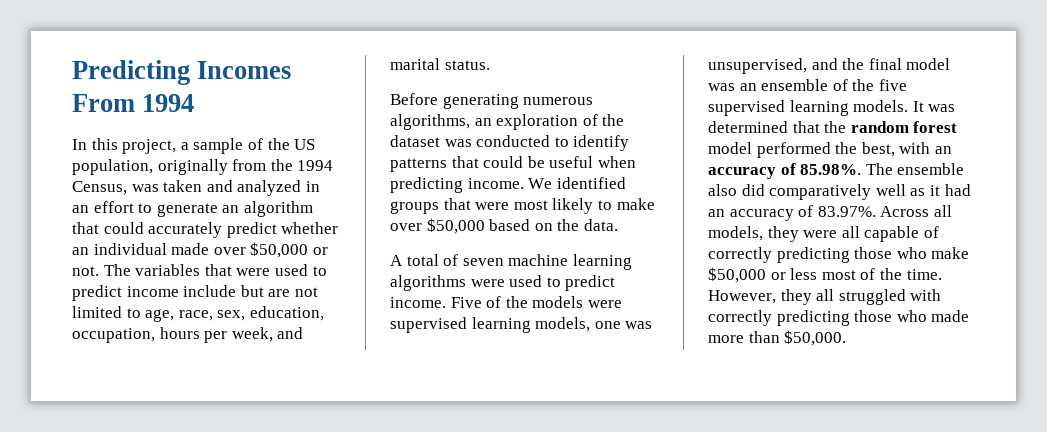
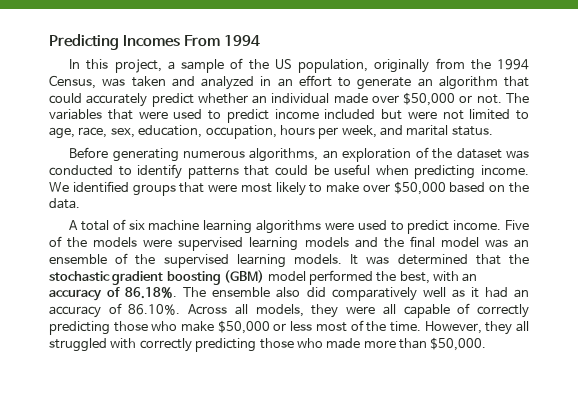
[183,285,291,297] include but are -> [324,109,437,120] included but were
[462,258,504,266] seven -> [128,220,145,230] six
[535,317,653,332] [708,58,807,74] models, one was unsupervised, -> [304,237,349,247] models
[878,79,907,91] five -> (156, 259) none
[850,121,958,133] random forest -> [49,270,265,285] stochastic gradient boosting (GBM)
[800,164,862,175] 85.98%. -> [125,287,178,299] 86.18%.
[817,206,876,217] 83.97%. -> [128,304,181,315] 86.10%.

